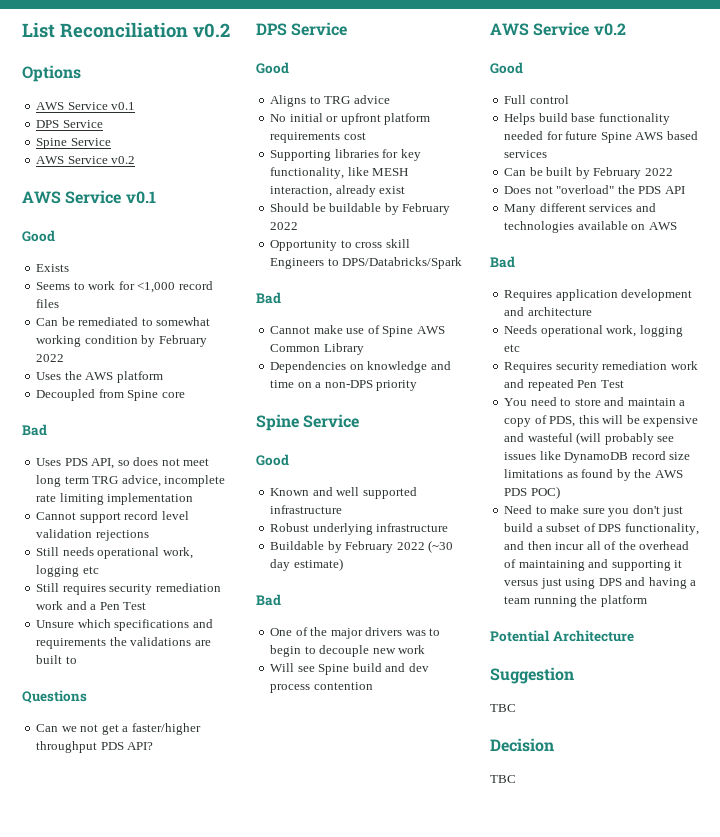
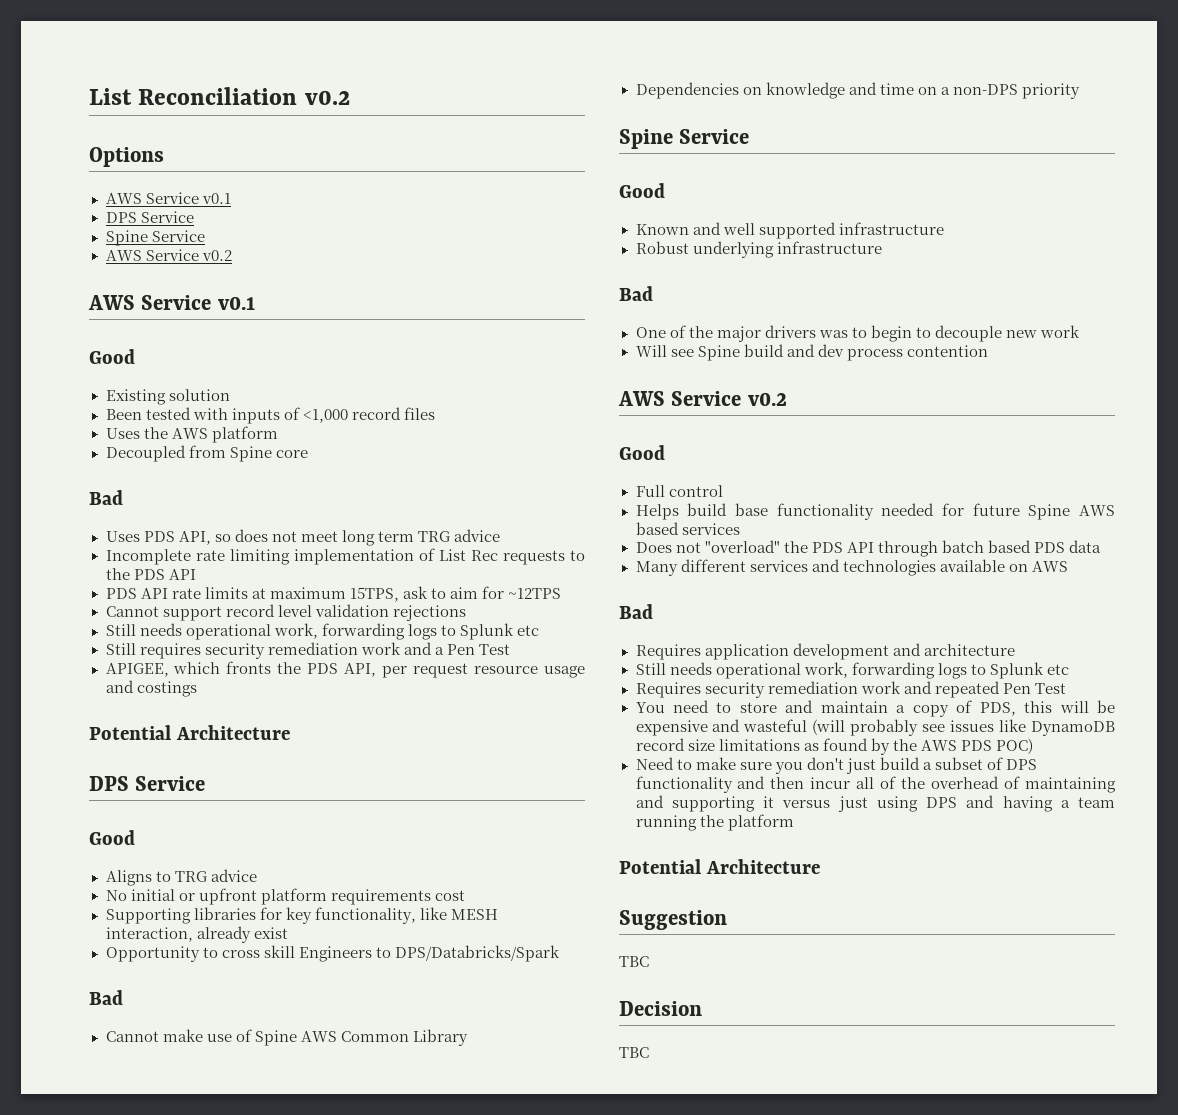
[36,264,70,272] [36,281,213,293] [36,299,60,308] [36,317,211,326] [36,335,207,347] [36,354,65,362] Exists // Seems to work for <1,000 record files // Can be remediated to somewhat working condition by February 2022 -> [105,389,230,405] [105,407,435,424] Existing solution // Been tested with inputs of <1,000 record files
[121,475,226,487] advice, incomplete -> [454,529,501,542] [105,549,191,565] advice // Incomplete
(194, 499) none -> [418,548,585,565] [105,568,196,580] [105,586,562,602] of List Rec requests to the PDS API // PDS API rate limits at maximum 15TPS, ask to aim for ~12TPS
[36,565,80,577] logging -> [321,623,514,640] forwarding logs to Splunk
[36,619,213,631] [36,637,211,649] [36,655,77,664] [22,690,87,703] [36,723,201,735] [36,741,154,753] Unsure which specifications and requirements the validations are built to // Questions // Can we not get a faster/higher throughput PDS API? -> [105,661,586,678] [105,680,197,697] [89,725,290,740] APIGEE, which fronts the PDS API, per request resource usage and costings // Potential Architecture
[270,203,451,215] [270,222,299,230] // Should be buildable by February 2022 -> (288, 933) none
[270,540,454,553] [270,558,343,571] // Buildable by February 2022 (~30 day estimate) -> (882, 247) none
[504,167,673,179] // Can be built by February 2022 -> (740, 529) none
(685, 190) none -> [877,540,1101,557] through batch based PDS data
[504,325,683,337] Needs operational work, logging -> [635,662,1044,679] Still needs operational work, forwarding logs to Splunk
[624,523,699,535] functionality, -> [635,776,733,793] functionality

